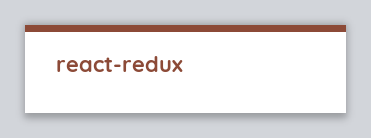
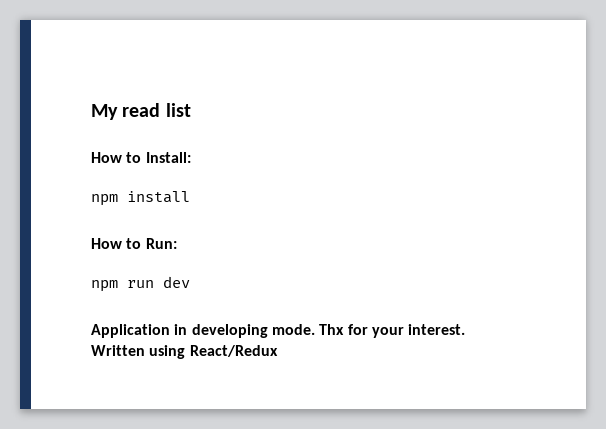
[56,56,183,72] react-redux -> [91,103,191,120] [91,152,191,163] [91,191,190,206] [91,238,177,249] [91,276,190,292] [91,324,466,338] [91,345,278,359] My read list // How to Install: // npm install // How to Run: // npm run dev // Application in developing mode. Thx for your interest. Written using React/Redux

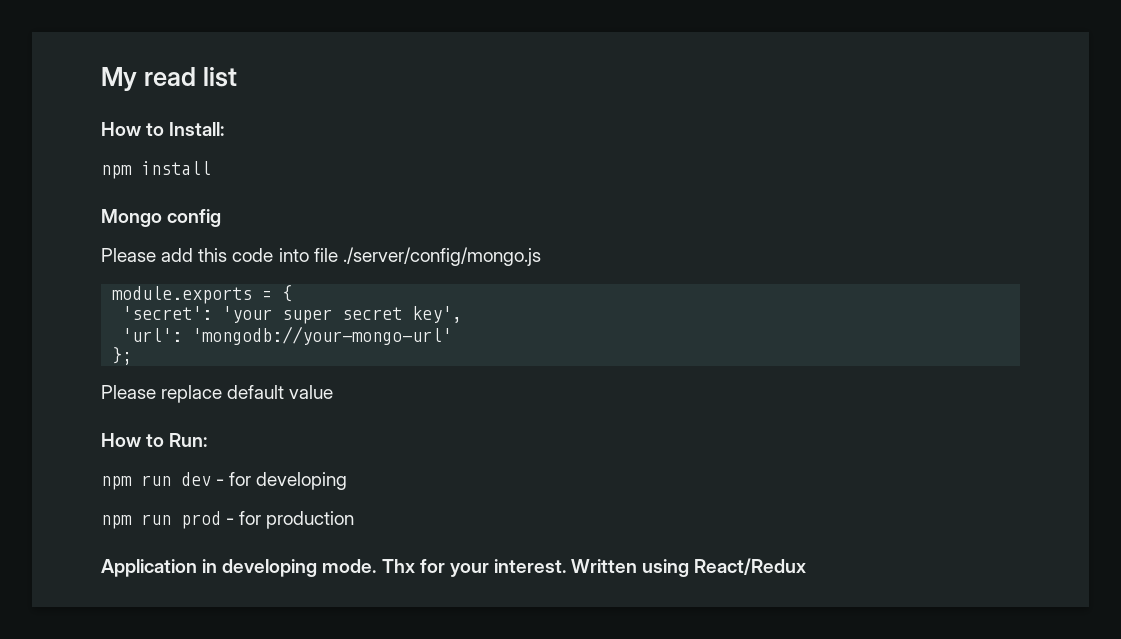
(190, 197) none -> [101,209,222,227] [101,247,541,266] [112,285,293,304] [122,306,463,324] [122,326,453,345] [112,347,133,365] [101,385,334,403] // Mongo config // Please add this code into file ./server/config/mongo.js // module.exports = { // 'secret': 'your super secret key', // 'url': 'mongodb://your-mongo-url' // }; // Please replace default value
(190, 282) none -> [216,472,348,490] [101,511,355,529] - for developing // npm run prod - for production

